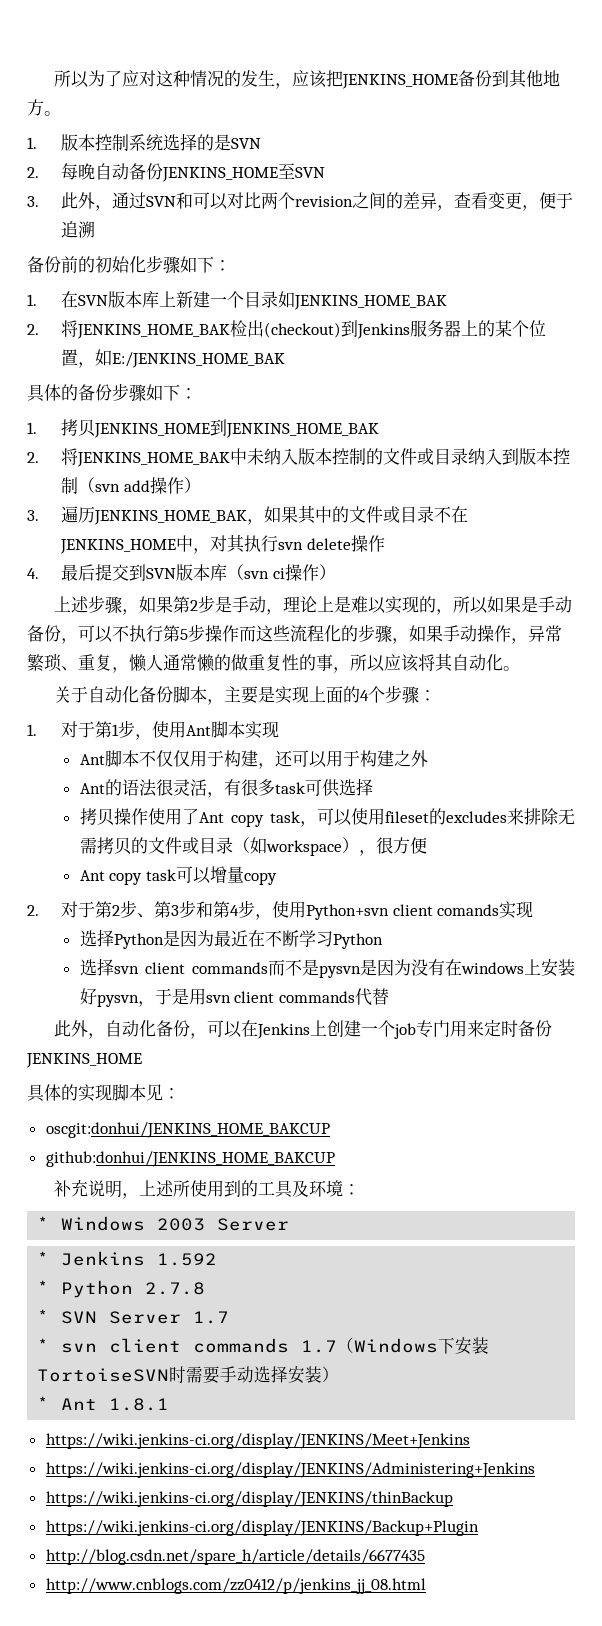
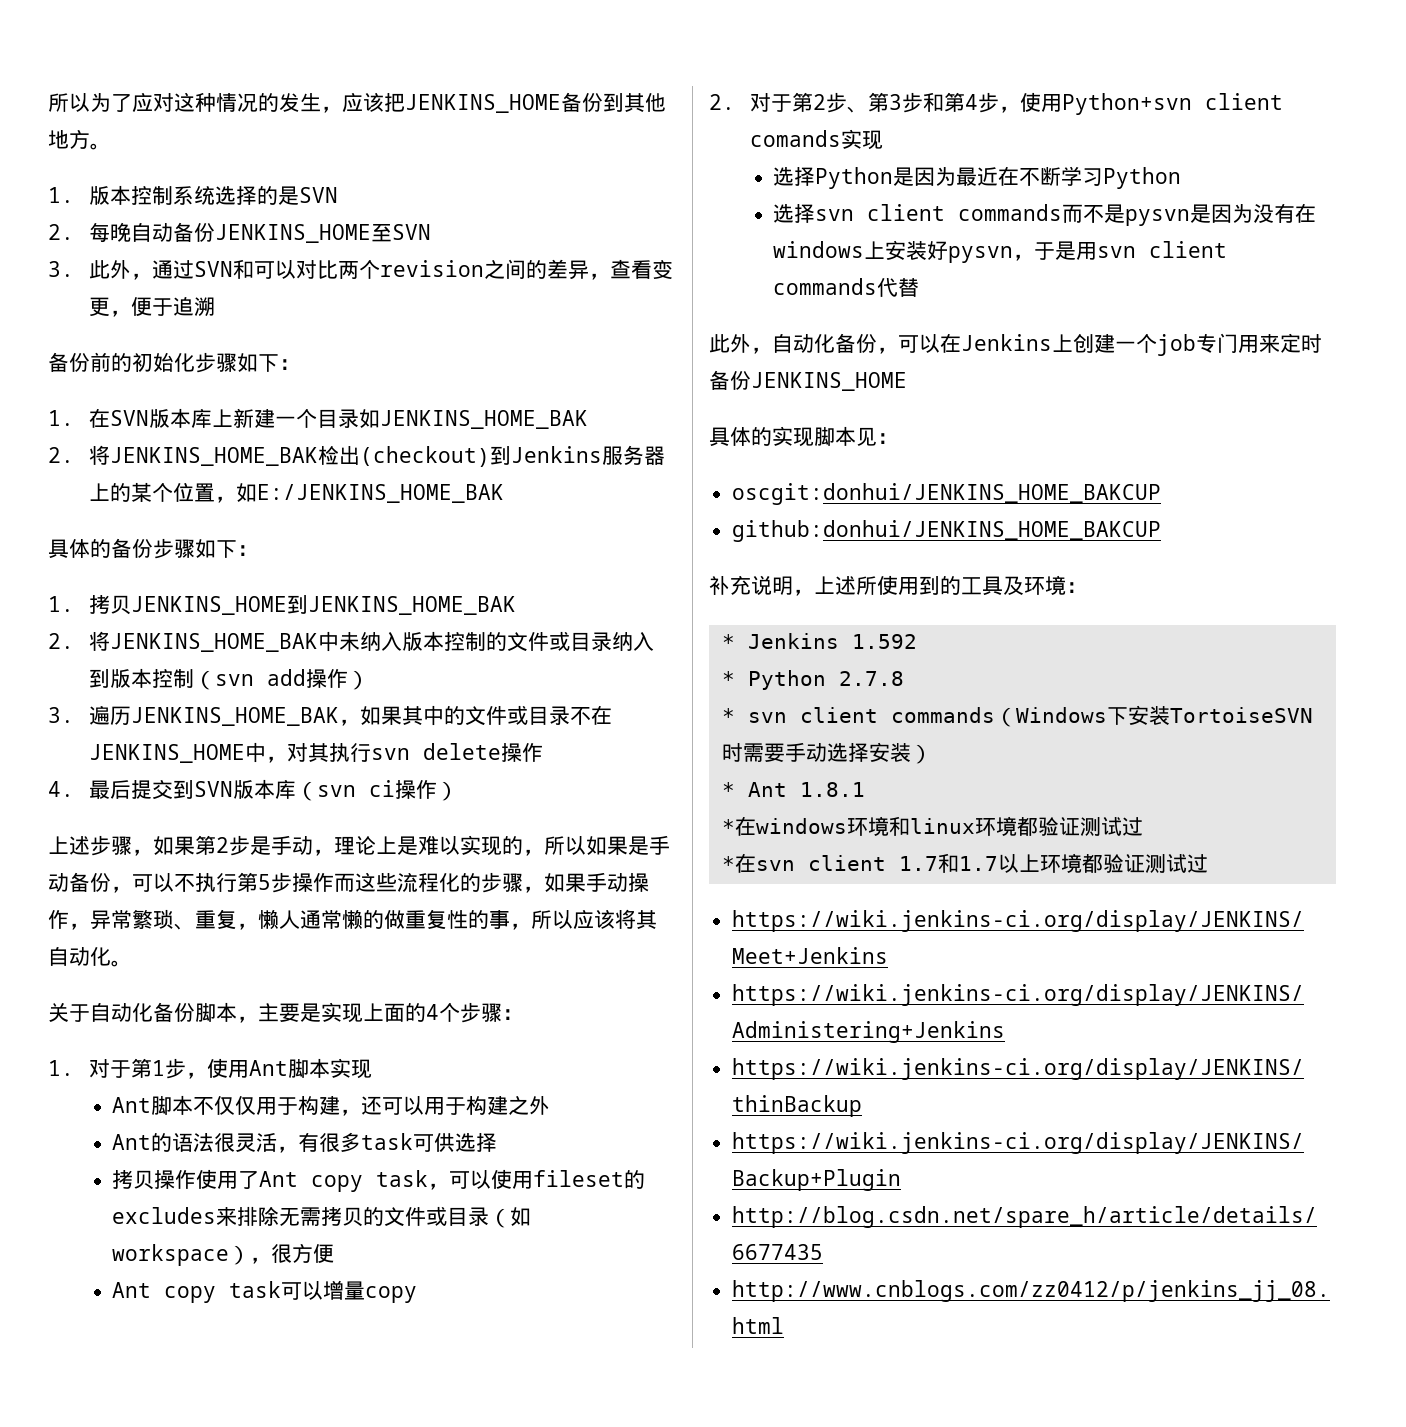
[37,1216,290,1231] // * Windows 2003 Server -> (1087, 587) none
[37,1309,230,1324] // * SVN Server 1.7 -> (904, 678) none
[301,1340,338,1353] 1.7 -> (995, 715) none
(170, 1404) none -> [721,816,1143,836] [721,853,1208,873] // *在windows环境和linux环境都验证测试过 // *在svn client 1.7和1.7以上环境都验证测试过

